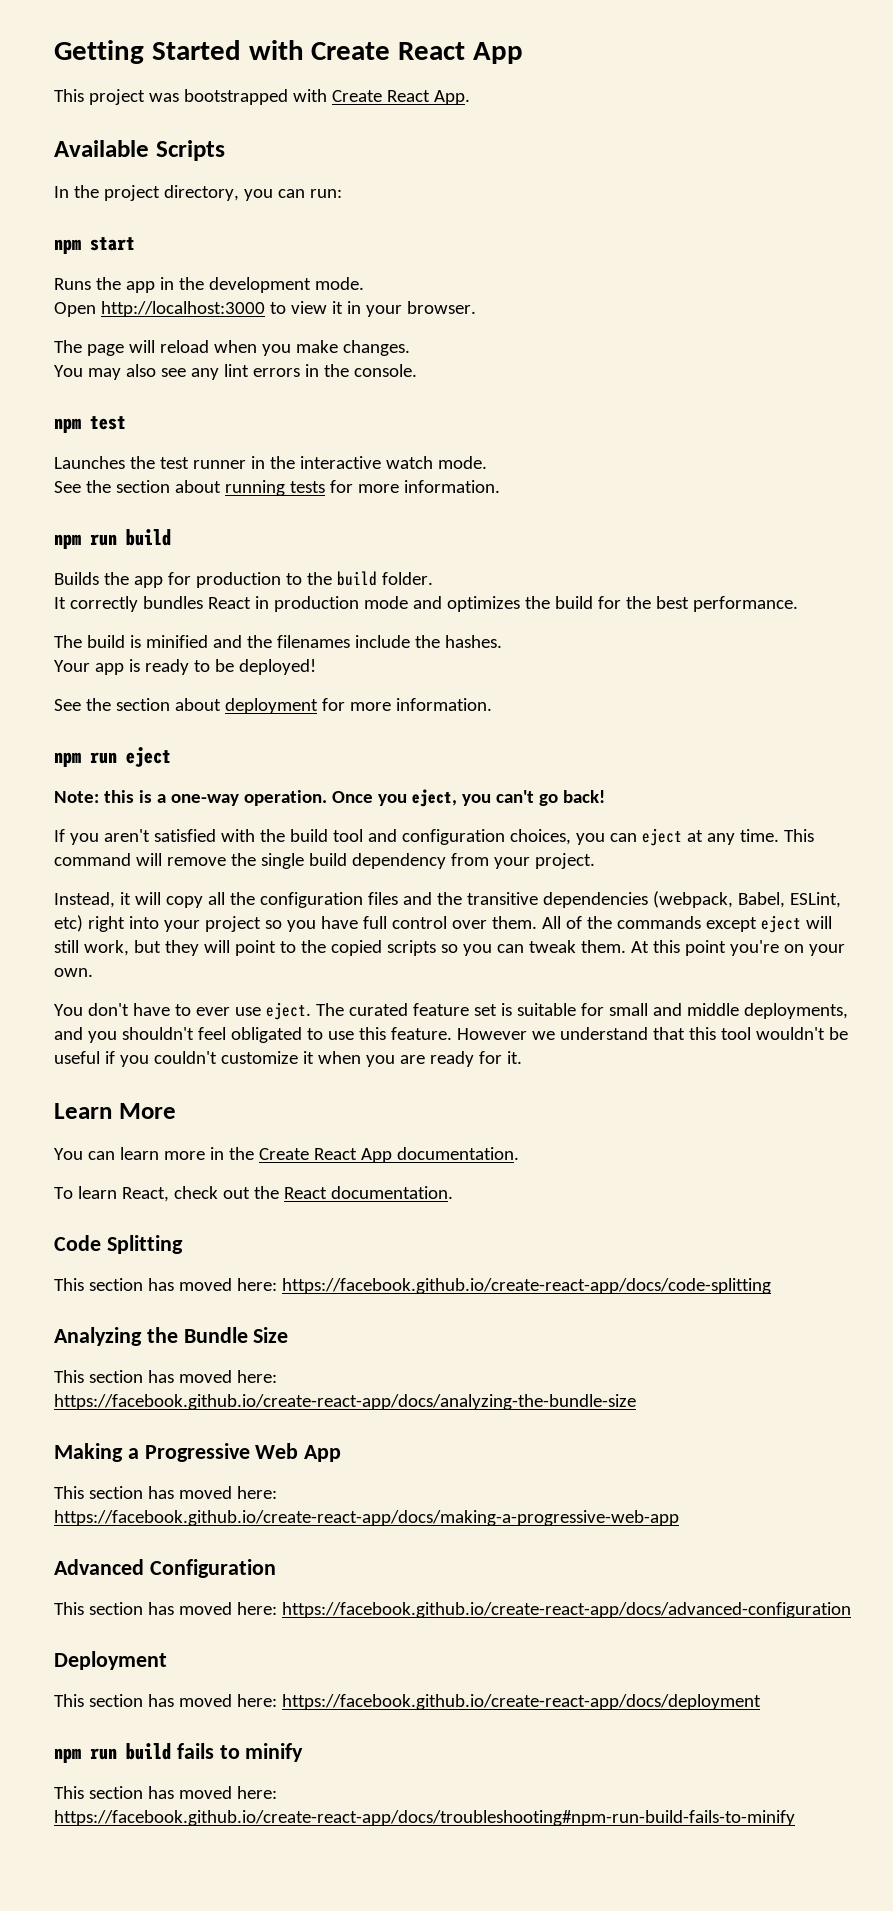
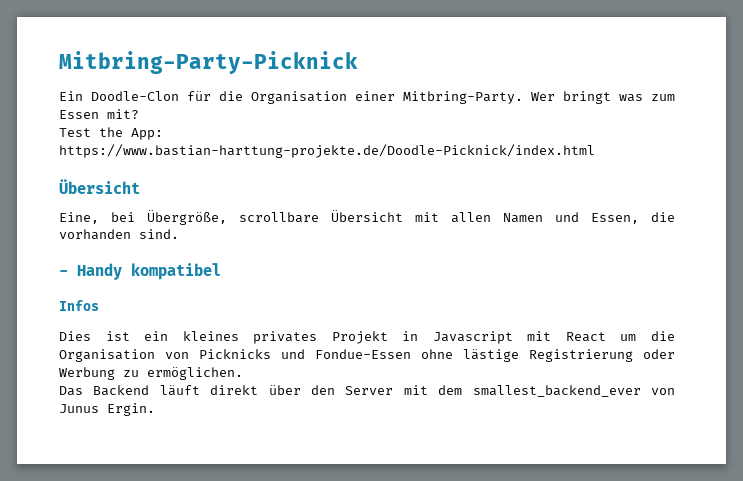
[54,40,524,64] [54,89,470,105] [54,140,225,161] [54,185,342,201] [54,237,135,254] [54,277,364,293] [54,301,476,317] [54,340,410,356] [54,364,417,380] [54,416,126,433] [54,456,487,469] [54,480,500,496] [54,529,171,549] [54,571,433,588] [54,596,798,612] [54,635,502,648] [54,659,316,675] [54,698,492,714] [54,747,171,767] [54,789,605,807] [54,828,814,846] [54,853,595,869] [54,891,841,908] [54,915,832,933] [54,940,845,956] [54,968,93,977] [54,1002,848,1020] [54,1027,848,1043] [54,1051,522,1067] [54,1103,176,1119] [54,1147,519,1163] [54,1186,453,1202] [54,1235,183,1254] [54,1278,771,1294] [54,1327,289,1346] [54,1370,277,1383] [54,1394,636,1410] [54,1443,342,1462] [54,1486,277,1499] [54,1510,679,1526] [54,1559,276,1578] [54,1602,851,1618] [54,1651,167,1670] [54,1694,761,1710] [54,1743,304,1763] [54,1786,277,1799] [54,1810,795,1826] Getting Started with Create React App // This project was bootstrapped with Create React App. // Available Scripts // In the project directory, you can run: // npm start // Runs the app in the development mode. // Open http://localhost:3000 to view it in your browser. // The page will reload when you make changes. // You may also see any lint errors in the console. // npm test // Launches the test runner in the interactive watch mode. // See the section about running tests for more information. // npm run build // Builds the app for production to the build folder. // It correctly bundles React in production mode and optimizes the build for the best performance. // The build is minified and the filenames include the hashes. // Your app is ready to be deployed! // See the section about deployment for more information. // npm run eject // Note: this is a one-way operation. Once you eject, you can't go back! // If you aren't satisfied with the build tool and configuration choices, you can eject at any time. This command will remove the single build dependency from your project. // Instead, it will copy all the configuration files and the transitive dependencies (webpack, Babel, ESLint, etc) right into your project so you have full control over them. All of the commands except eject will still work, but they will point to the copied scripts so you can tweak them. At this point you're on your own. // You don't have to ever use eject. The curated feature set is suitable for small and middle deployments, and you shouldn't feel obligated to use this feature. However we understand that this tool wouldn't be useful if you couldn't customize it when you are ready for it. // Learn More // You can learn more in the Create React App documentation. // To learn React, check out the React documentation. // Code Splitting // This section has moved here: https://facebook.github.io/create-react-app/docs/code-splitting // Analyzing the Bundle Size // This section has moved here: https://facebook.github.io/create-react-app/docs/analyzing-the-bundle-size // Making a Progressive Web App // This section has moved here: https://facebook.github.io/create-react-app/docs/making-a-progressive-web-app // Advanced Configuration // This section has moved here: https://facebook.github.io/create-react-app/docs/advanced-configuration // Deployment // This section has moved here: https://facebook.github.io/create-react-app/docs/deployment // npm run build fails to minify // This section has moved here: https://facebook.github.io/create-react-app/docs/troubleshooting#npm-run-build-fails-to-minify -> [59,51,358,74] [59,91,675,104] [59,109,139,119] [59,127,163,140] [59,144,595,158] [59,179,140,194] [59,210,675,225] [59,229,179,240] [59,263,221,280] [59,300,99,311] [59,331,675,344] [59,349,675,362] [59,367,243,380] [59,385,675,397] [59,403,155,416] Mitbring-Party-Picknick // Ein Doodle-Clon für die Organisation einer Mitbring-Party. Wer bringt was zum Essen mit? // Test the App: https://www.bastian-harttung-projekte.de/Doodle-Picknick/index.html // Übersicht // Eine, bei Übergröße, scrollbare Übersicht mit allen Namen und Essen, die vorhanden sind. // - Handy kompatibel // Infos // Dies ist ein kleines privates Projekt in Javascript mit React um die Organisation von Picknicks und Fondue-Essen ohne lästige Registrierung oder Werbung zu ermöglichen. // Das Backend läuft direkt über den Server mit dem smallest_backend_ever von Junus Ergin.

